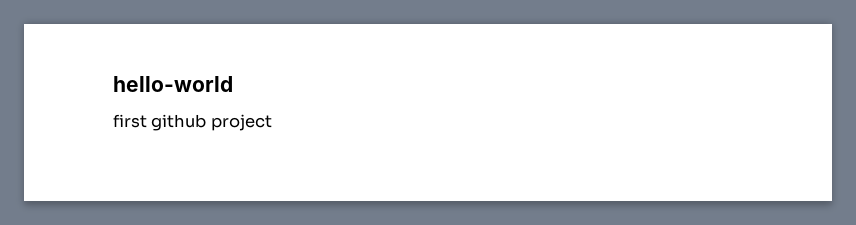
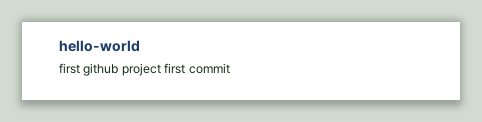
(272, 122) none -> [164,63,230,74] first commit

